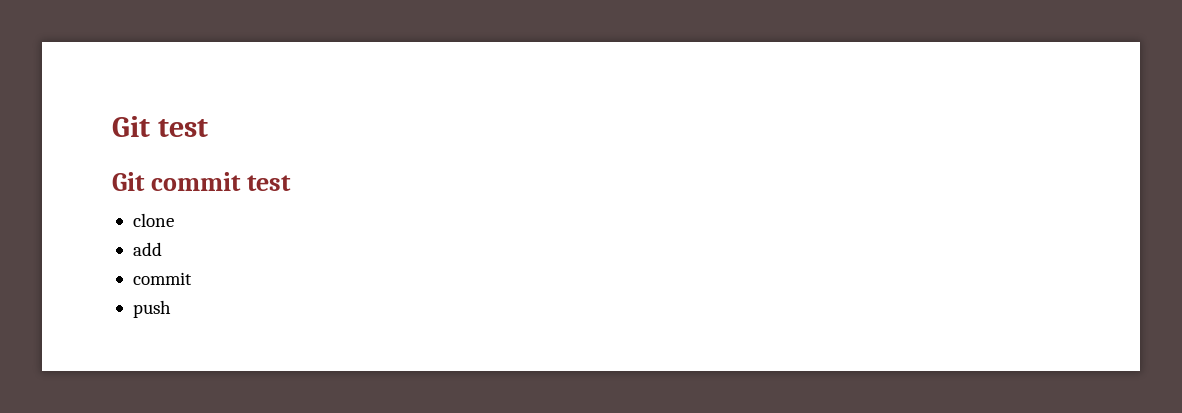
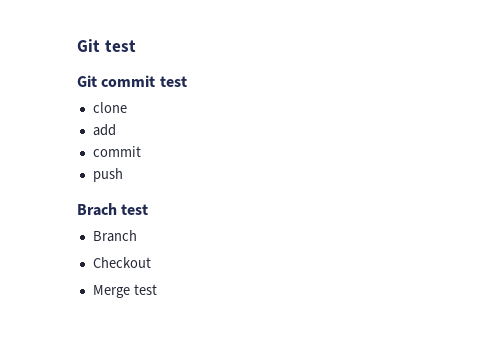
(171, 309) none -> [77,203,149,216] [92,230,137,242] [92,257,151,268] [92,284,157,298] // Brach test // Branch // Checkout // Merge test

